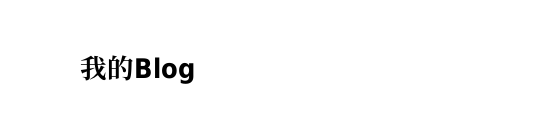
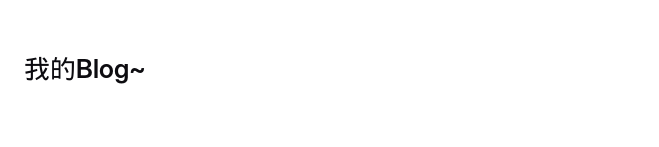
[134,57,195,84] Blog -> [76,59,146,84] Blog~

